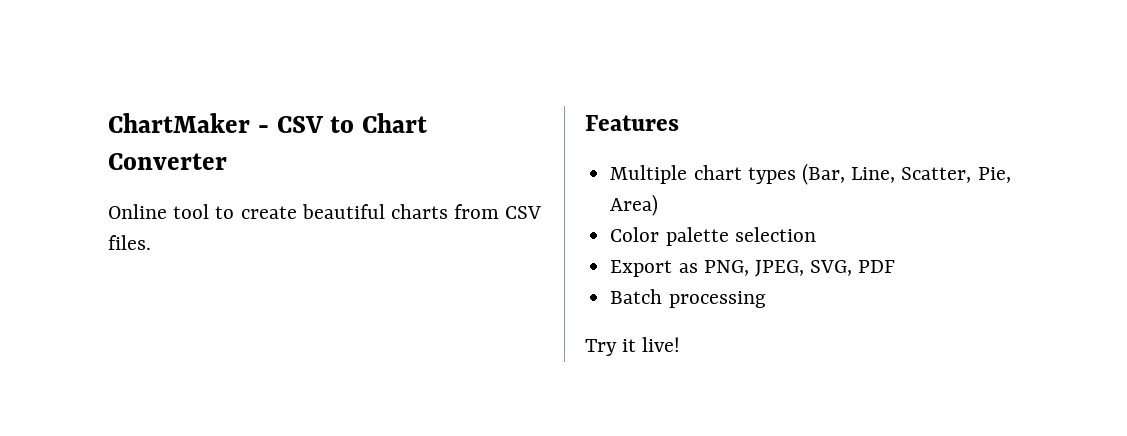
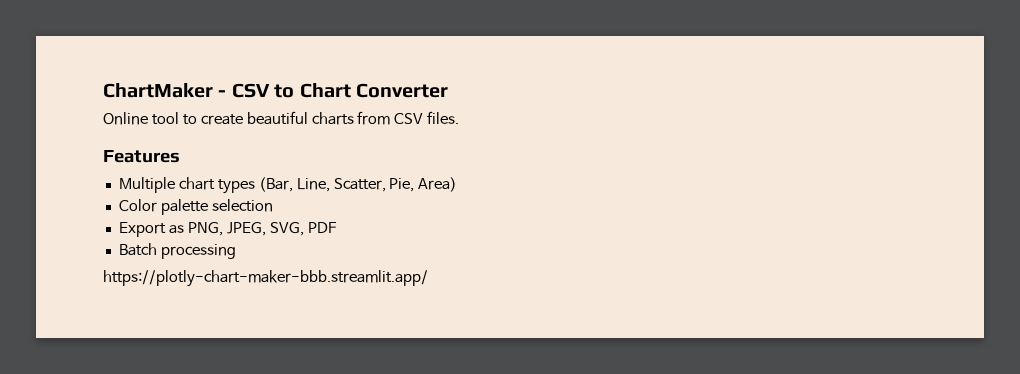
[585,337,681,356] Try it live! -> [103,270,428,287] https://plotly-chart-maker-bbb.streamlit.app/

